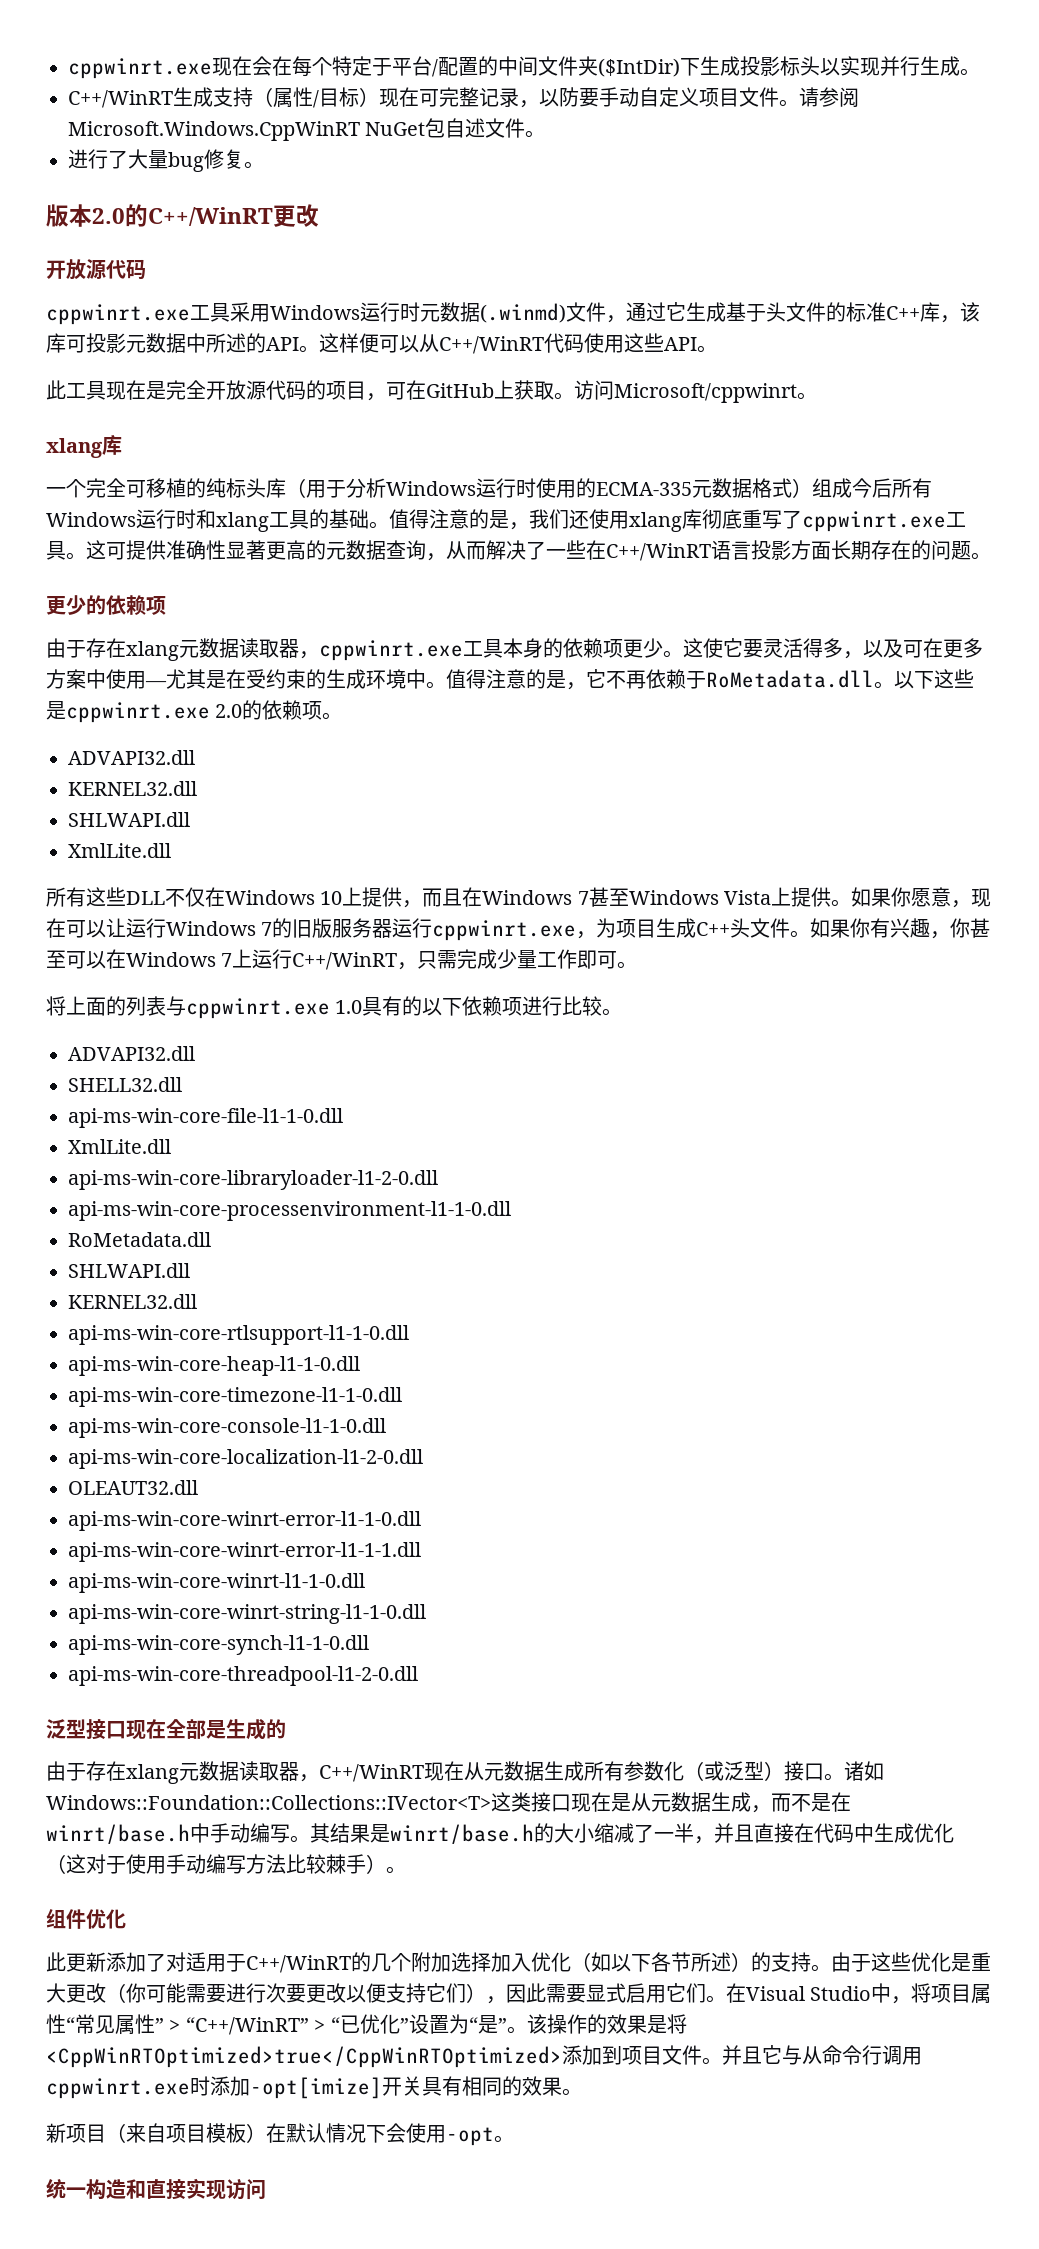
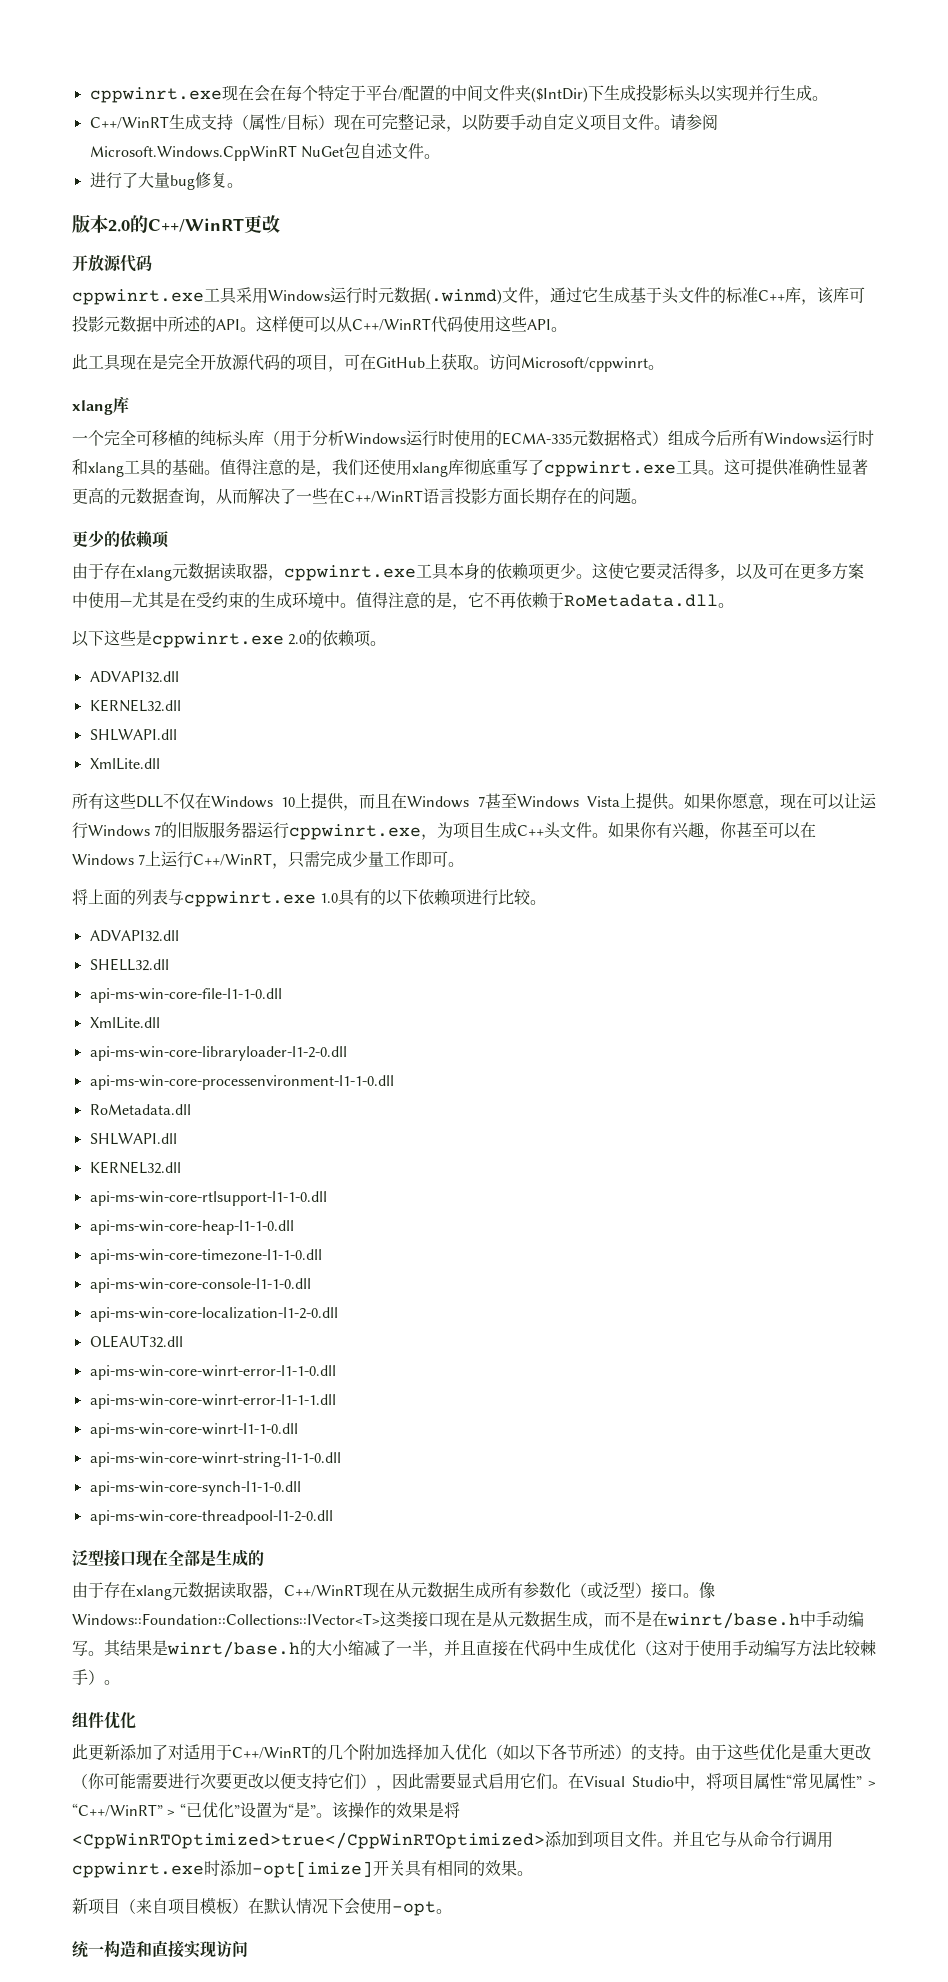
(894, 685) none -> (734, 605) //
[844,1761,884,1781] 诸如 -> [699,1582,715,1599] 像

